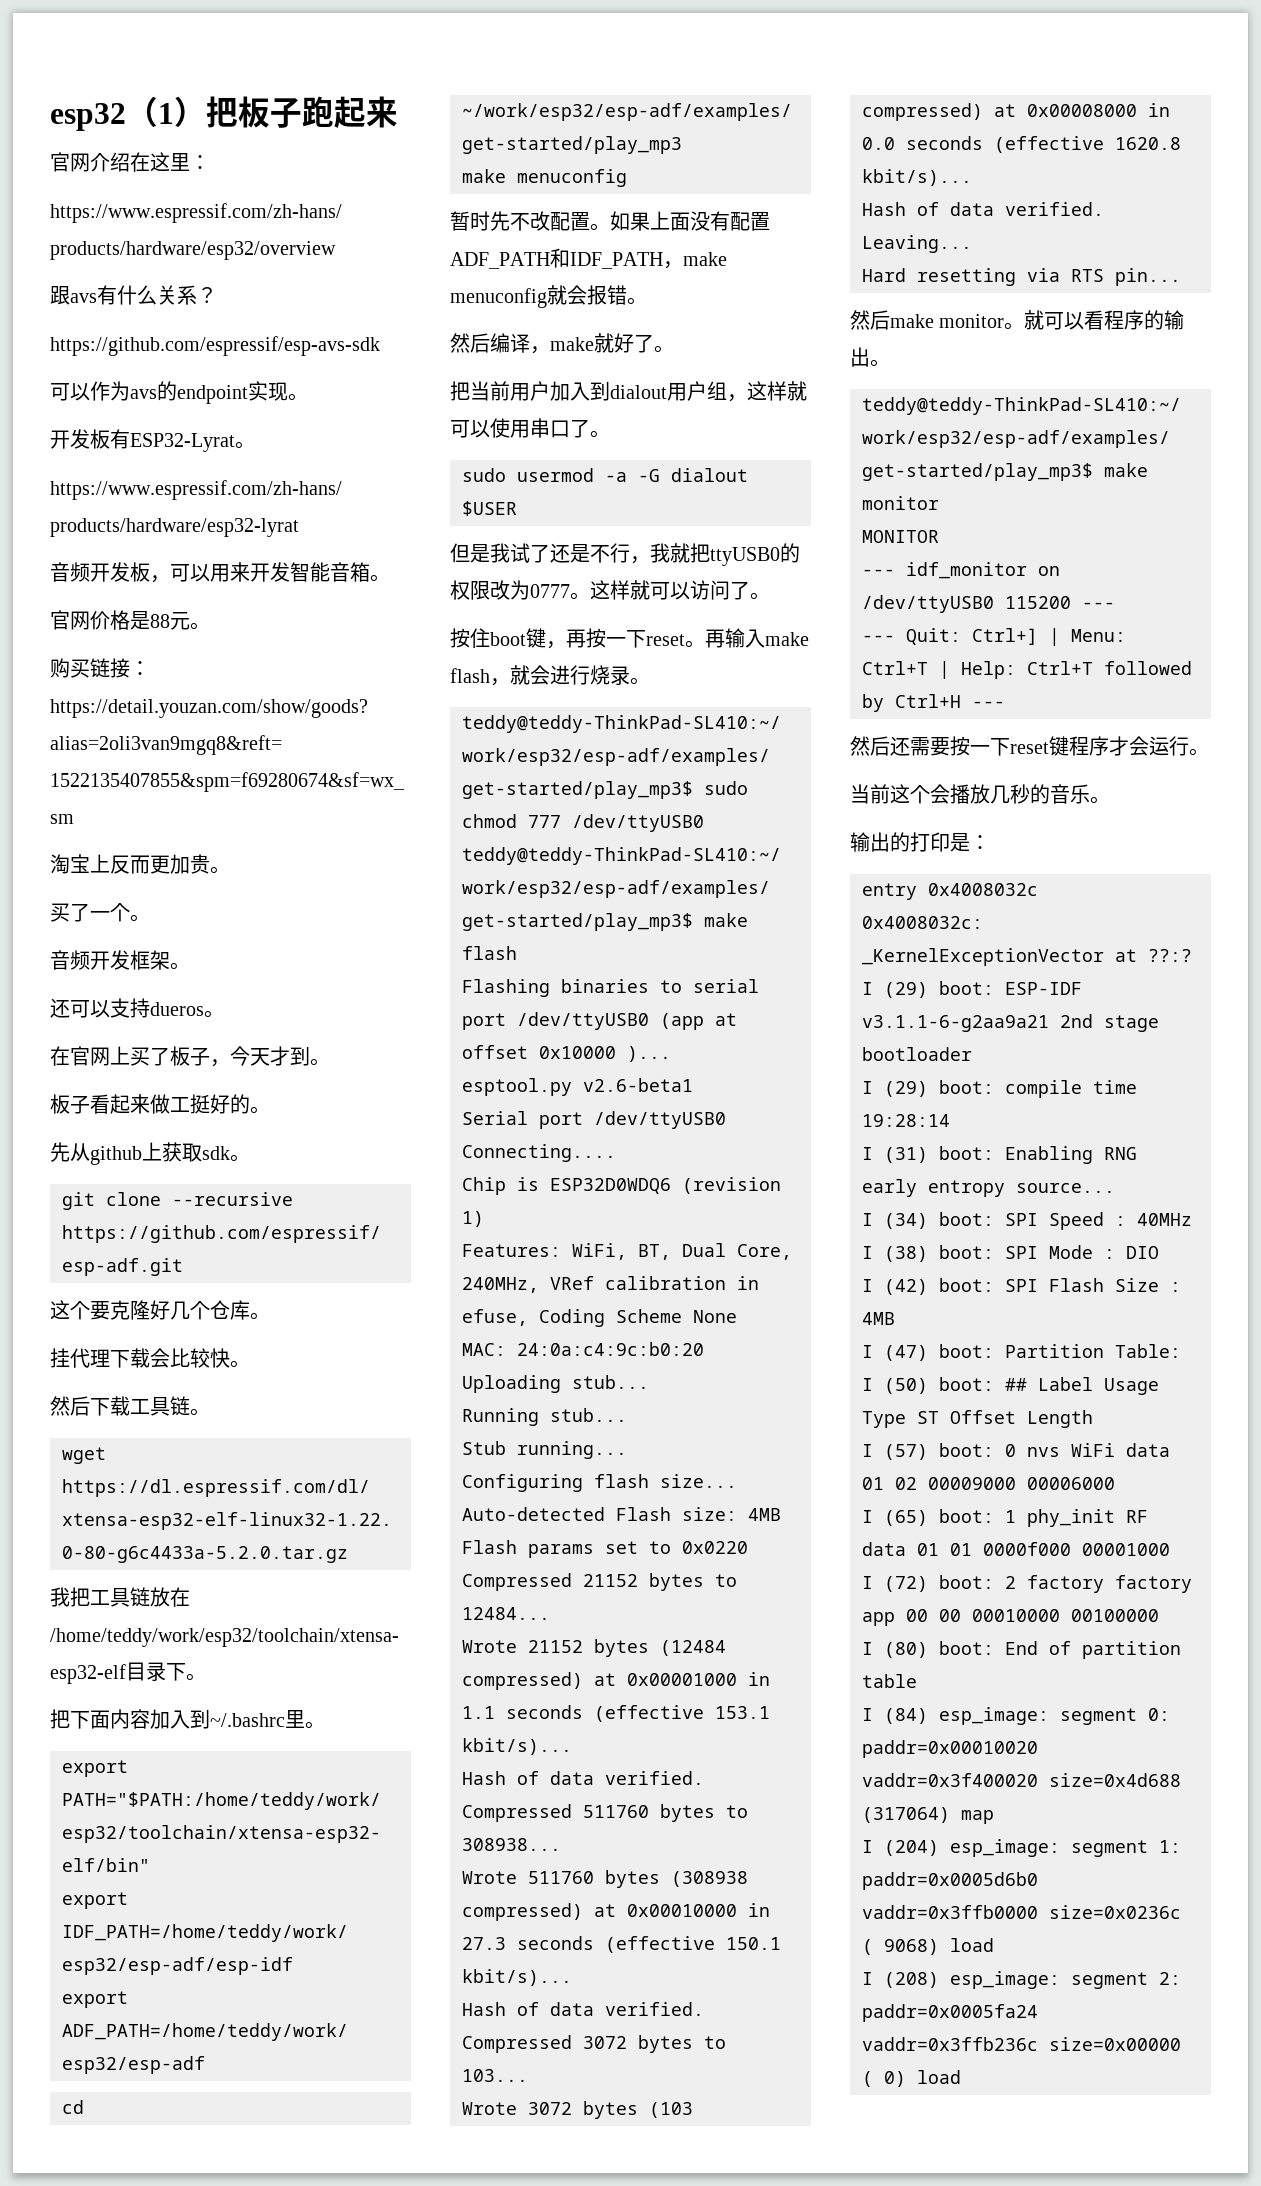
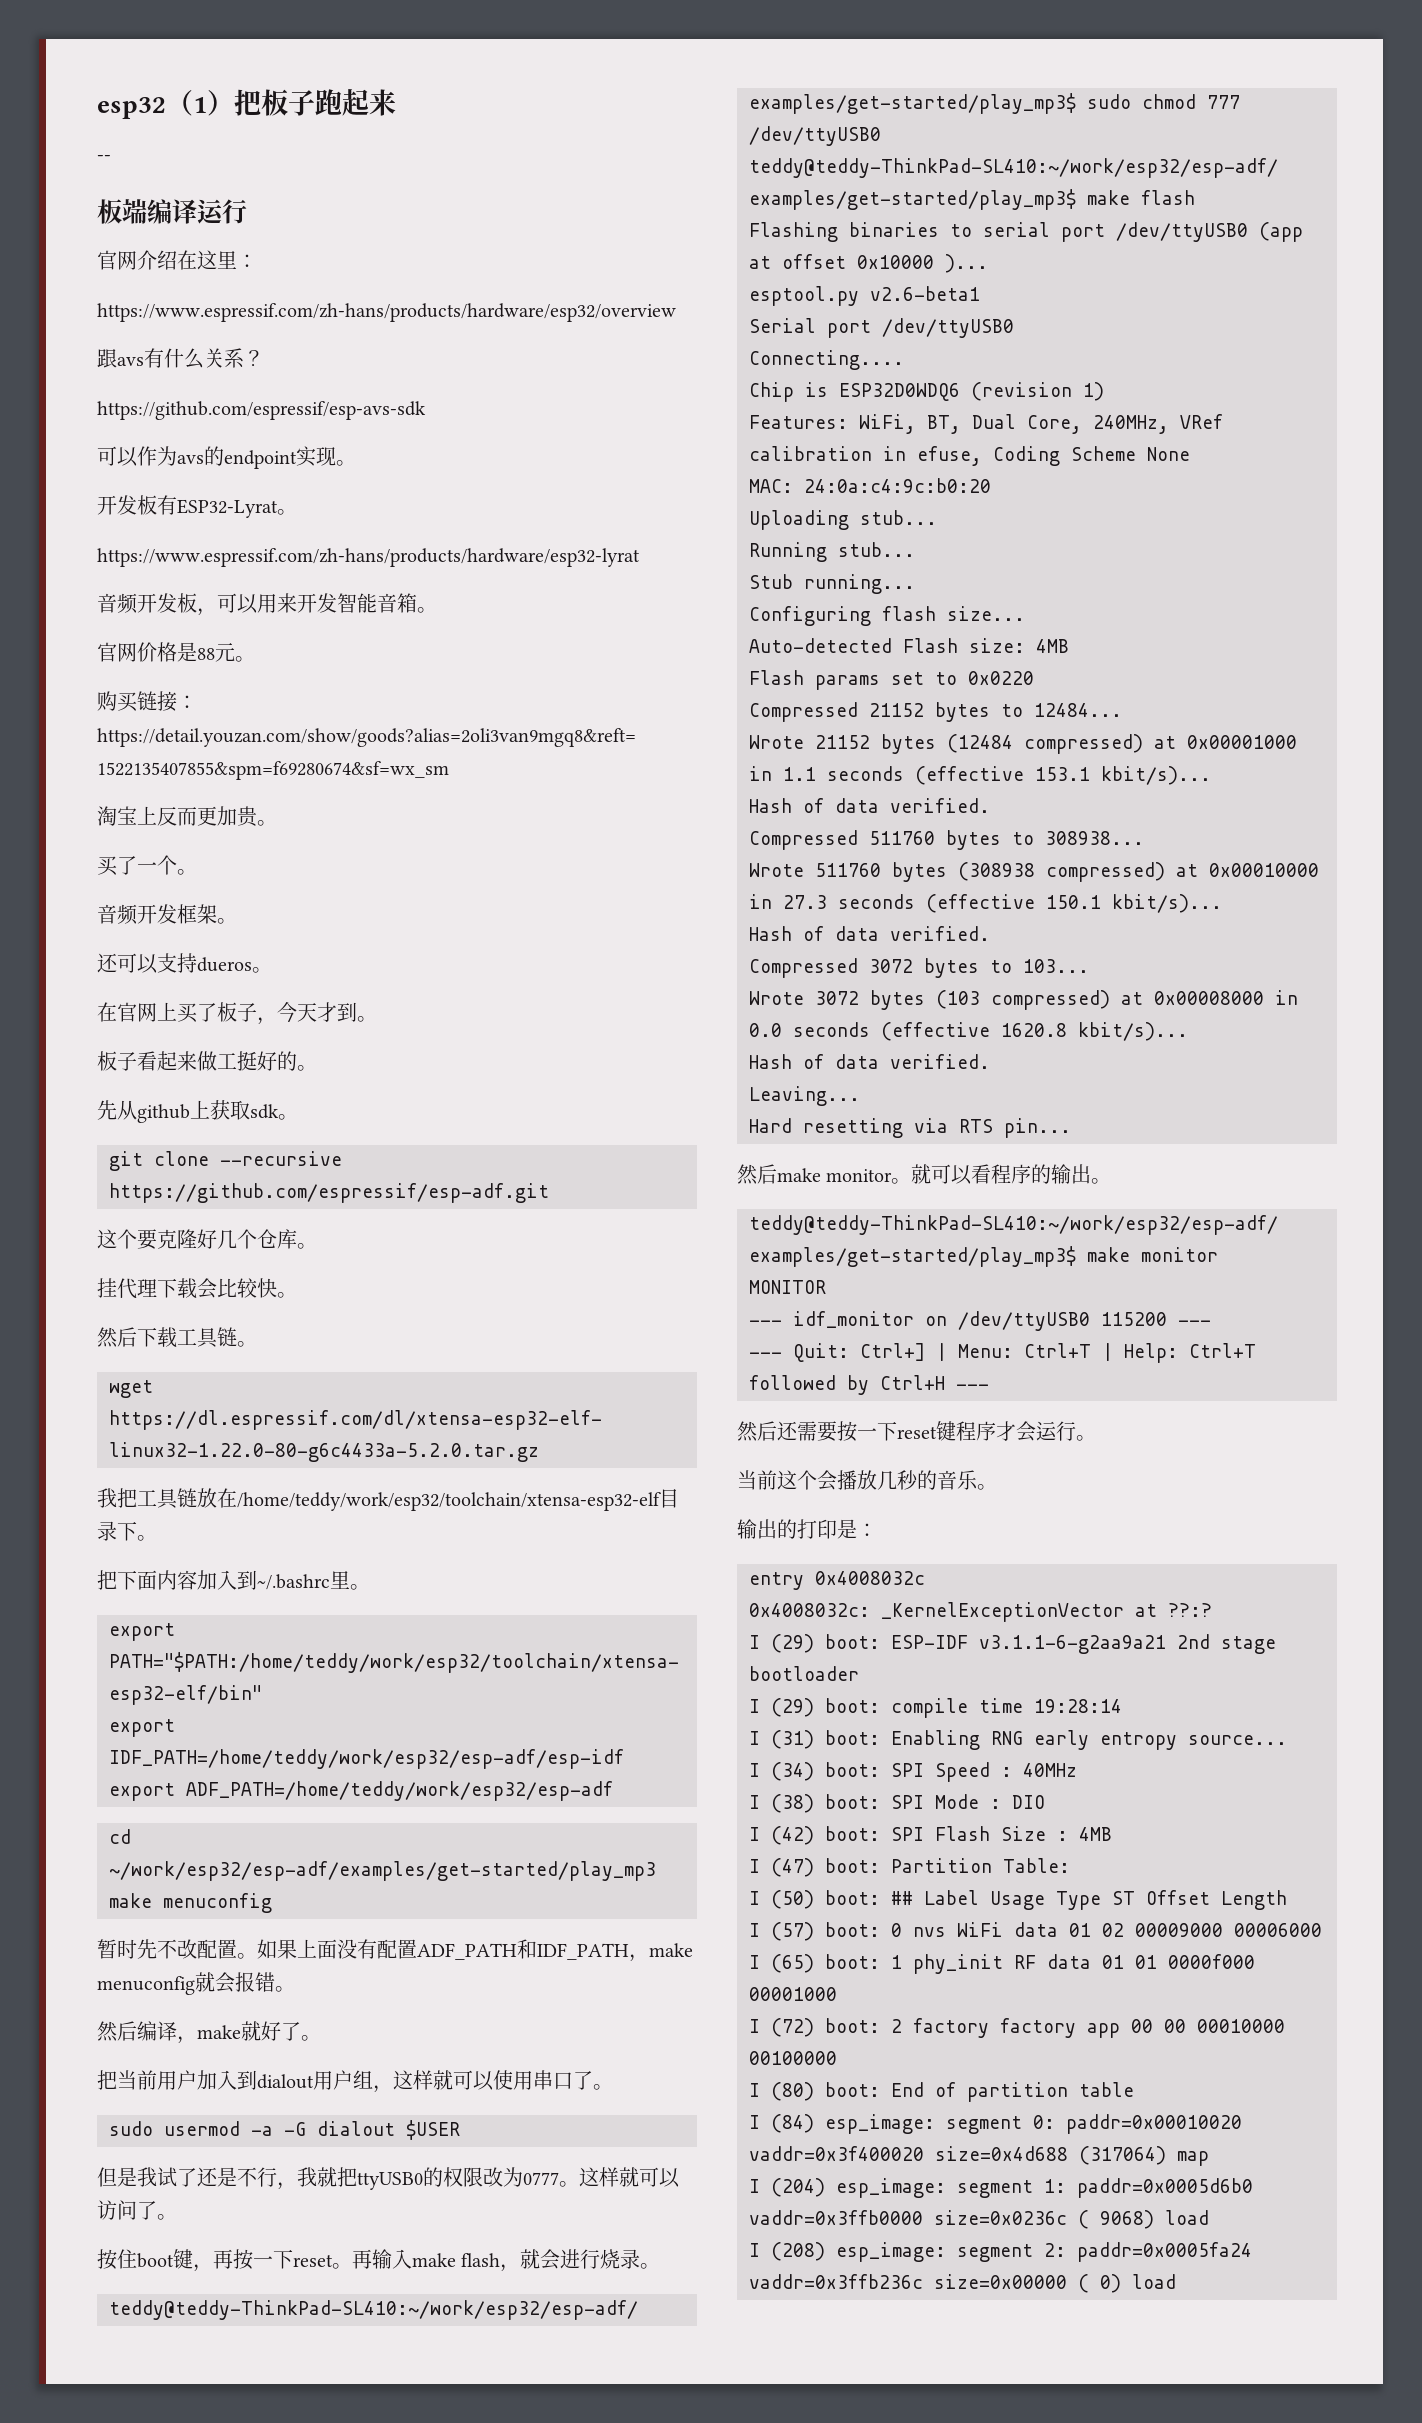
(398, 112) none -> [97,155,111,161] [97,199,247,224] // -- // 板端编译运行

